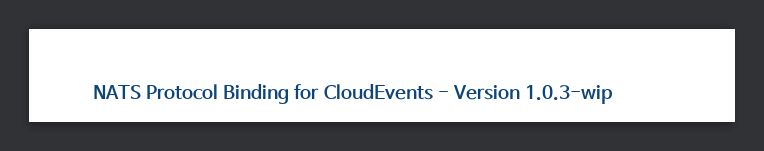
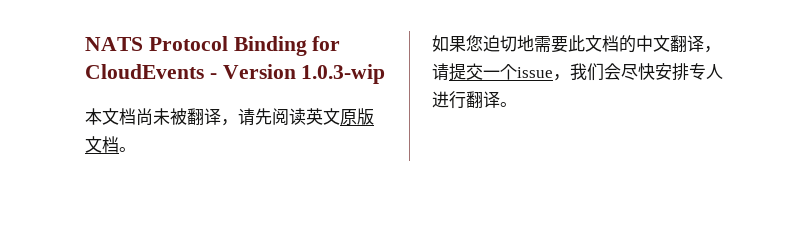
(612, 94) none -> [85,108,374,126] [85,136,136,153] [432,35,721,53] [432,63,723,81] [432,91,517,109] // 本文档尚未被翻译，请先阅读英文原版文档。 // 如果您迫切地需要此文档的中文翻译，请提交一个issue，我们会尽快安排专人进行翻译。

